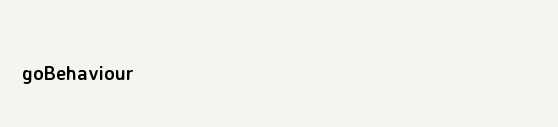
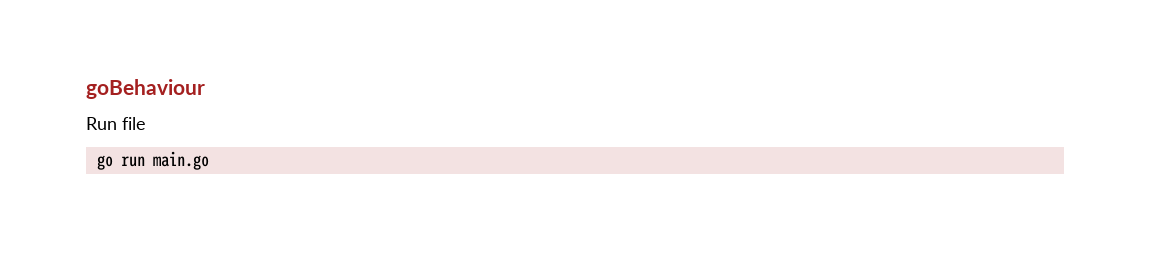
(134, 75) none -> [86,117,146,130] [96,151,209,170] // Run file // go run main.go

